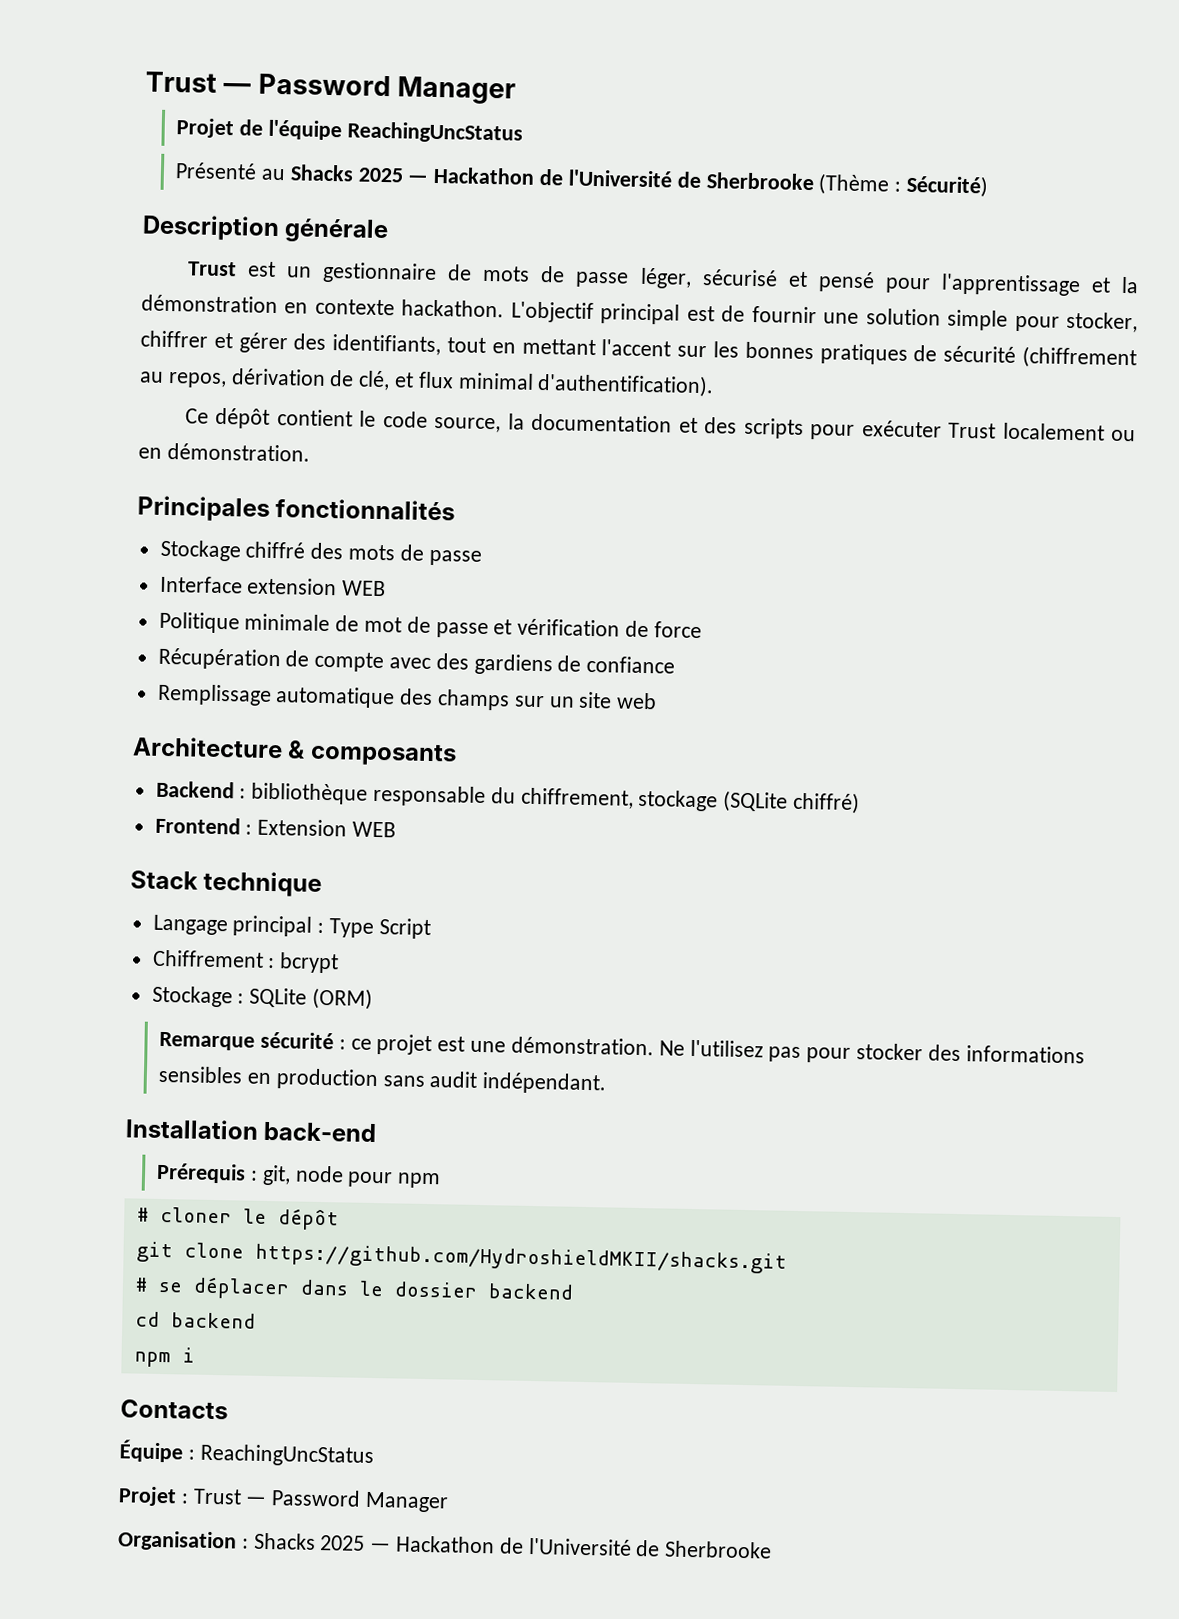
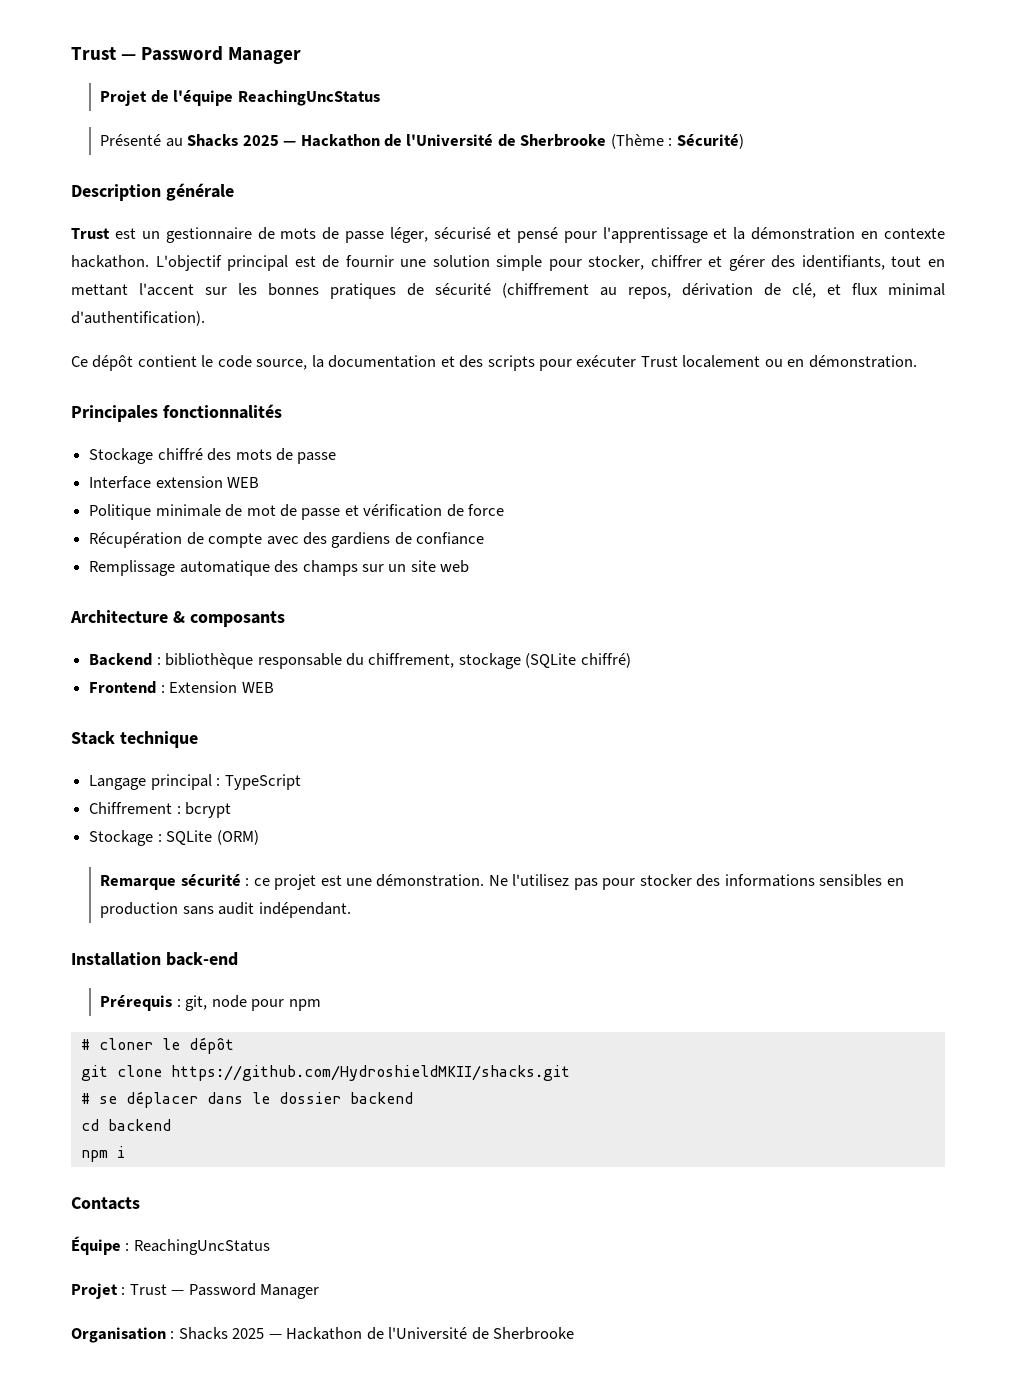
[329,918,431,940] Type Script -> [224,774,301,790] TypeScript

